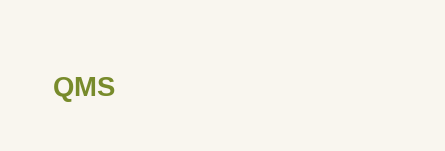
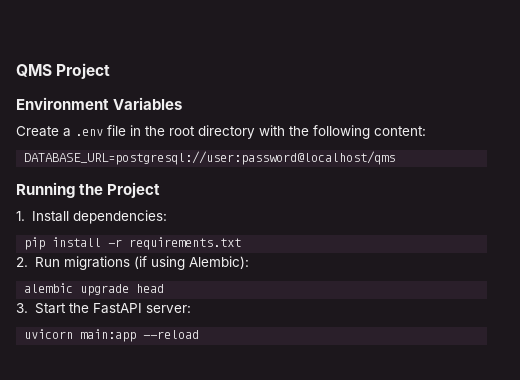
(115, 89) none -> [56,63,111,79] [16,97,183,110] [16,125,426,139] [24,151,396,165] [16,182,161,198] [16,210,167,224] [24,237,242,250] [16,256,249,270] [24,283,165,296] [16,303,191,314] [24,329,200,342] Project // Environment Variables // Create a .env file in the root directory with the following content: // DATABASE_URL=postgresql://user:password@localhost/qms // Running the Project // 1. Install dependencies: // pip install -r requirements.txt // 2. Run migrations (if using Alembic): // alembic upgrade head // 3. Start the FastAPI server: // uvicorn main:app --reload

